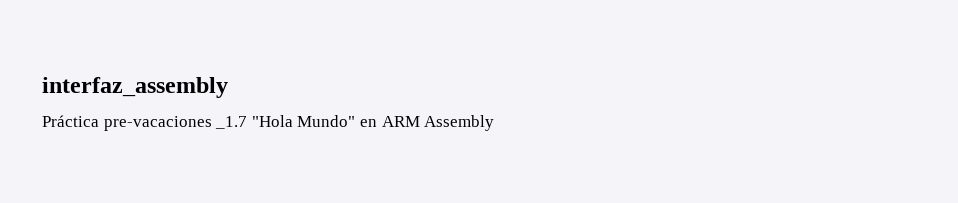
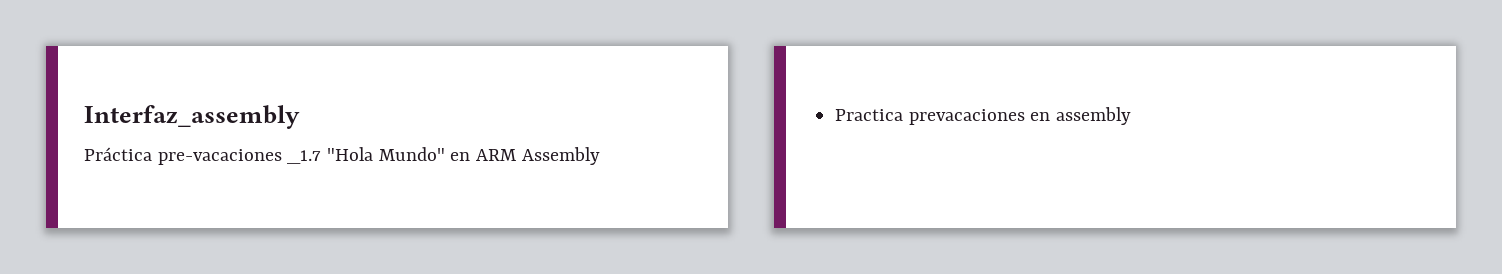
[42,77,228,98] interfaz_assembly -> [84,105,300,129] Interfaz_assembly
(495, 123) none -> [835,107,1132,125] // Practica prevacaciones en assembly

